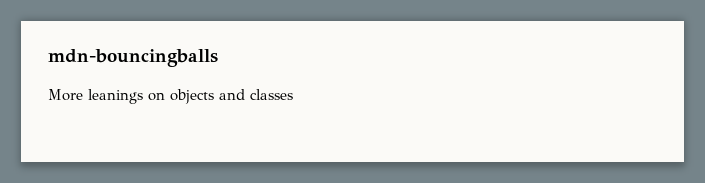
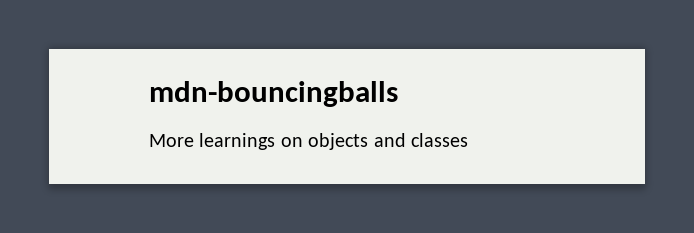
[88,89,143,104] leanings -> [199,133,276,150] learnings

